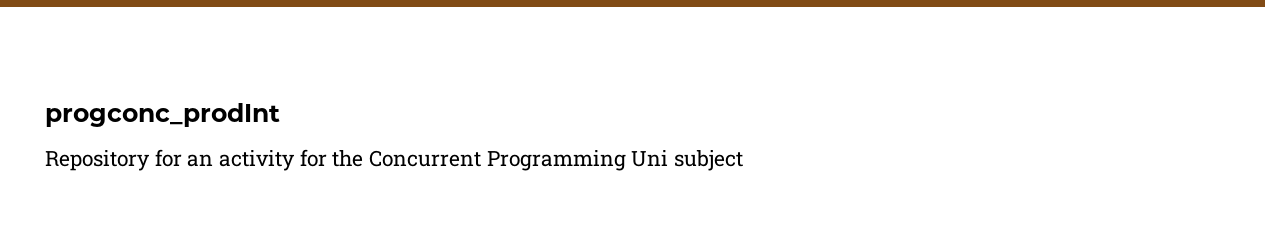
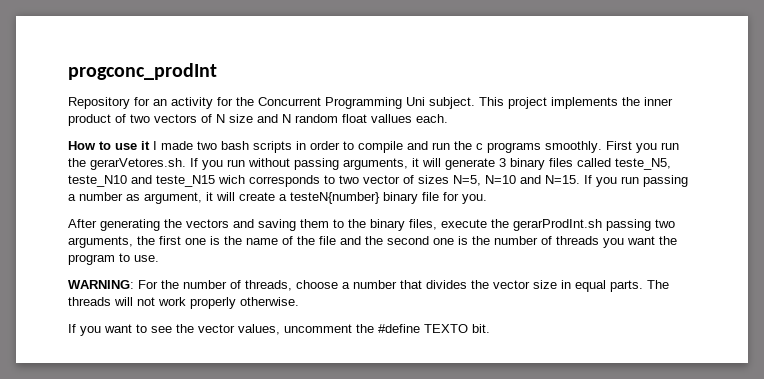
[674,150,744,171] subject -> [429,97,673,109] [68,114,448,126] [68,141,679,153] [68,158,671,170] [68,175,688,187] [68,192,487,204] [68,219,675,231] [68,236,677,248] [68,253,159,265] [68,280,669,292] [68,297,299,309] [68,324,490,336] subject. This project implements the inner product of two vectors of N size and N random float vallues each. // How to use it I made two bash scripts in order to compile and run the c programs smoothly. First you run the gerarVetores.sh. If you run without passing arguments, it will generate 3 binary files called teste_N5, teste_N10 and teste_N15 wich corresponds to two vector of sizes N=5, N=10 and N=15. If you run passing a number as argument, it will create a testeN{number} binary file for you. // After generating the vectors and saving them to the binary files, execute the gerarProdInt.sh passing two arguments, the first one is the name of the file and the second one is the number of threads you want the program to use. // WARNING: For the number of threads, choose a number that divides the vector size in equal parts. The threads will not work properly otherwise. // If you want to see the vector values, uncomment the #define TEXTO bit.

